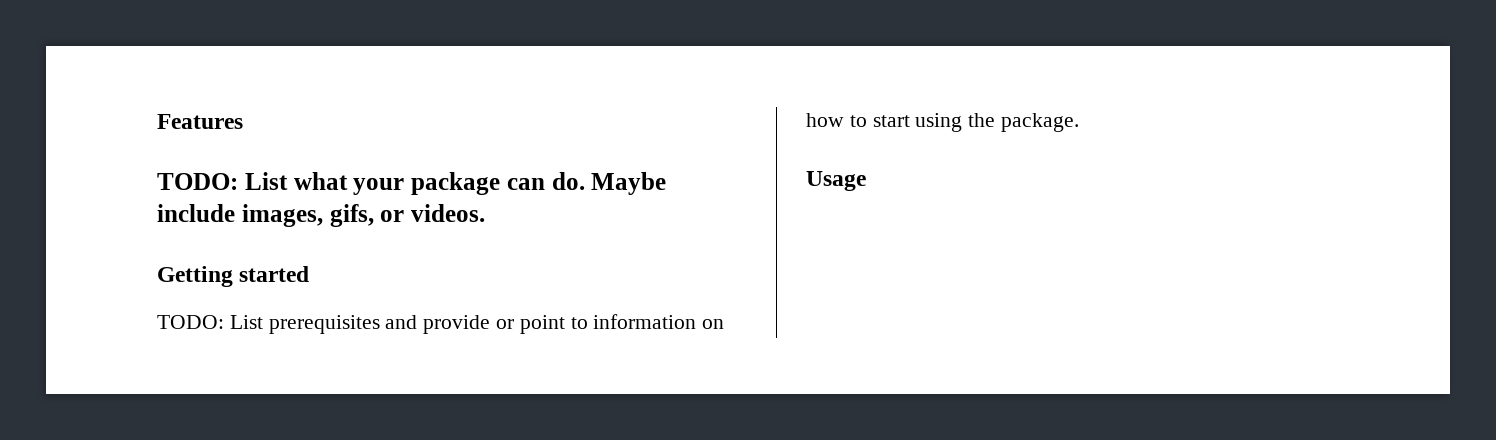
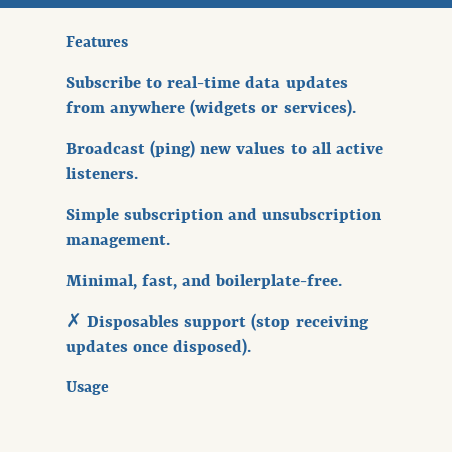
[157,172,667,195] [157,204,485,227] [157,266,310,287] [157,314,725,334] [806,113,1080,132] TODO: List what your package can do. Maybe include images, gifs, or videos. // Getting started // TODO: List prerequisites and provide or point to information on how to start using the package. -> [66,76,348,91] [66,99,356,117] [66,140,383,158] [66,167,138,179] [66,208,383,223] [66,235,170,248] [66,274,343,290] [66,313,369,331] [66,338,252,356] Subscribe to real-time data updates from anywhere (widgets or services). // Broadcast (ping) new values to all active listeners. // Simple subscription and unsubscription management. // Minimal, fast, and boilerplate-free. // ✗ Disposables support (stop receiving updates once disposed).

